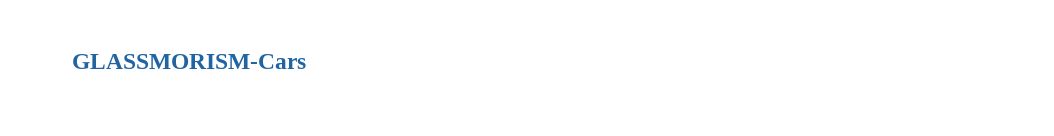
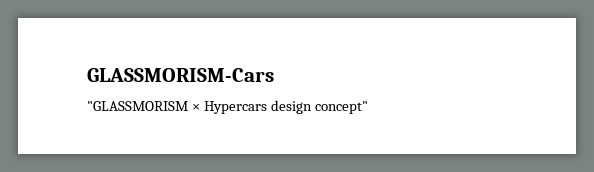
(306, 61) none -> [87,100,368,114] // "GLASSMORISM × Hypercars design concept"

